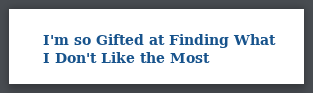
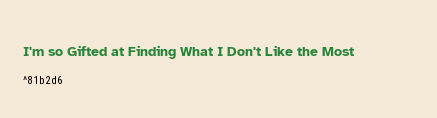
(210, 58) none -> [23,76,63,84] // ^81b2d6

